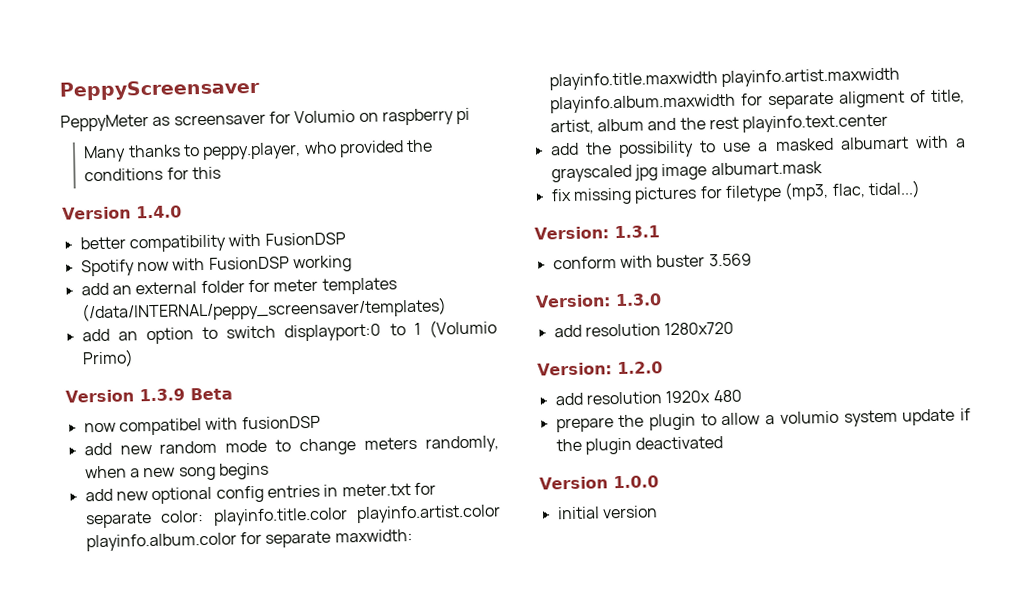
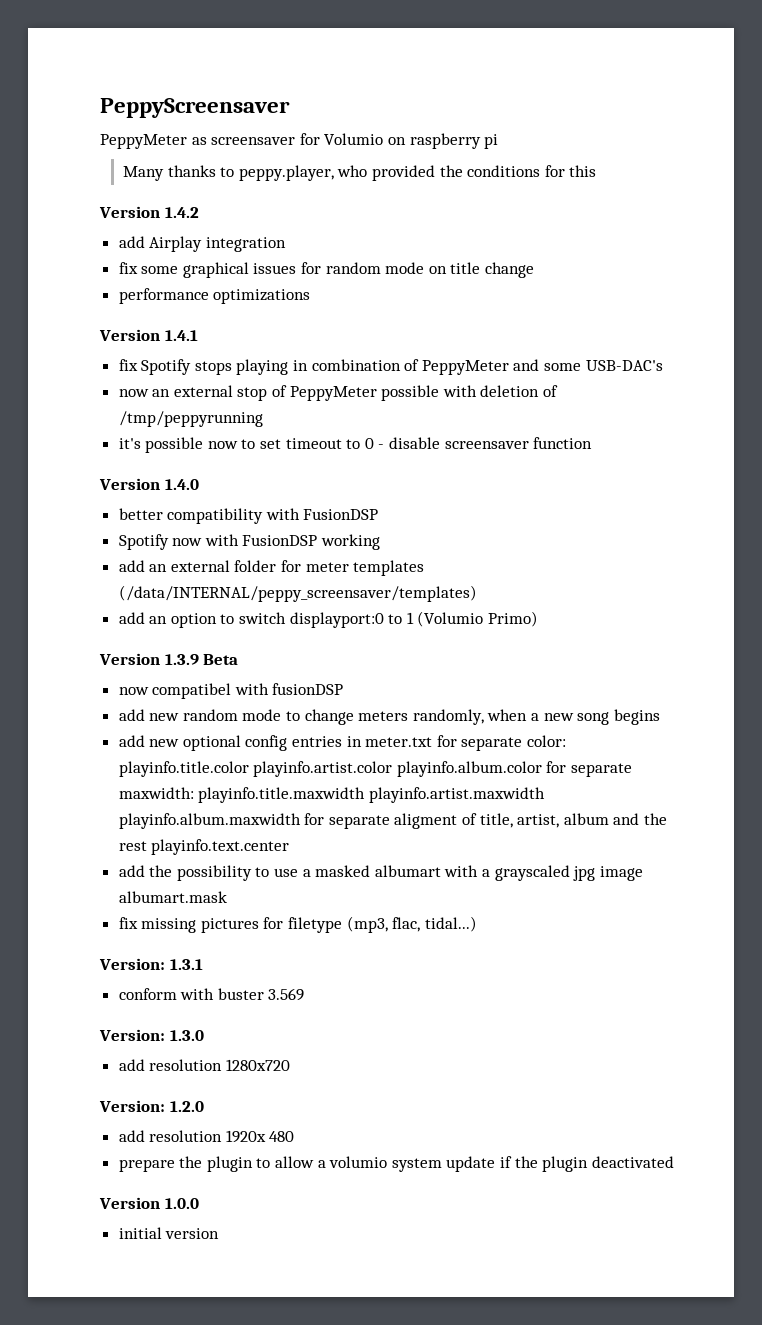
(221, 173) none -> [99,206,199,218] [118,236,286,252] [118,262,535,278] [118,288,311,304] [99,329,198,341] [118,359,663,375] [118,385,559,401] [118,411,263,427] [118,437,593,453] // Version 1.4.2 // add Airplay integration // fix some graphical issues for random mode on title change // performance optimizations // Version 1.4.1 // fix Spotify stops playing in combination of PeppyMeter and some USB-DAC's // now an external stop of PeppyMeter possible with deletion of /tmp/peppyrunning // it's possible now to set timeout to 0 - disable screensaver function

